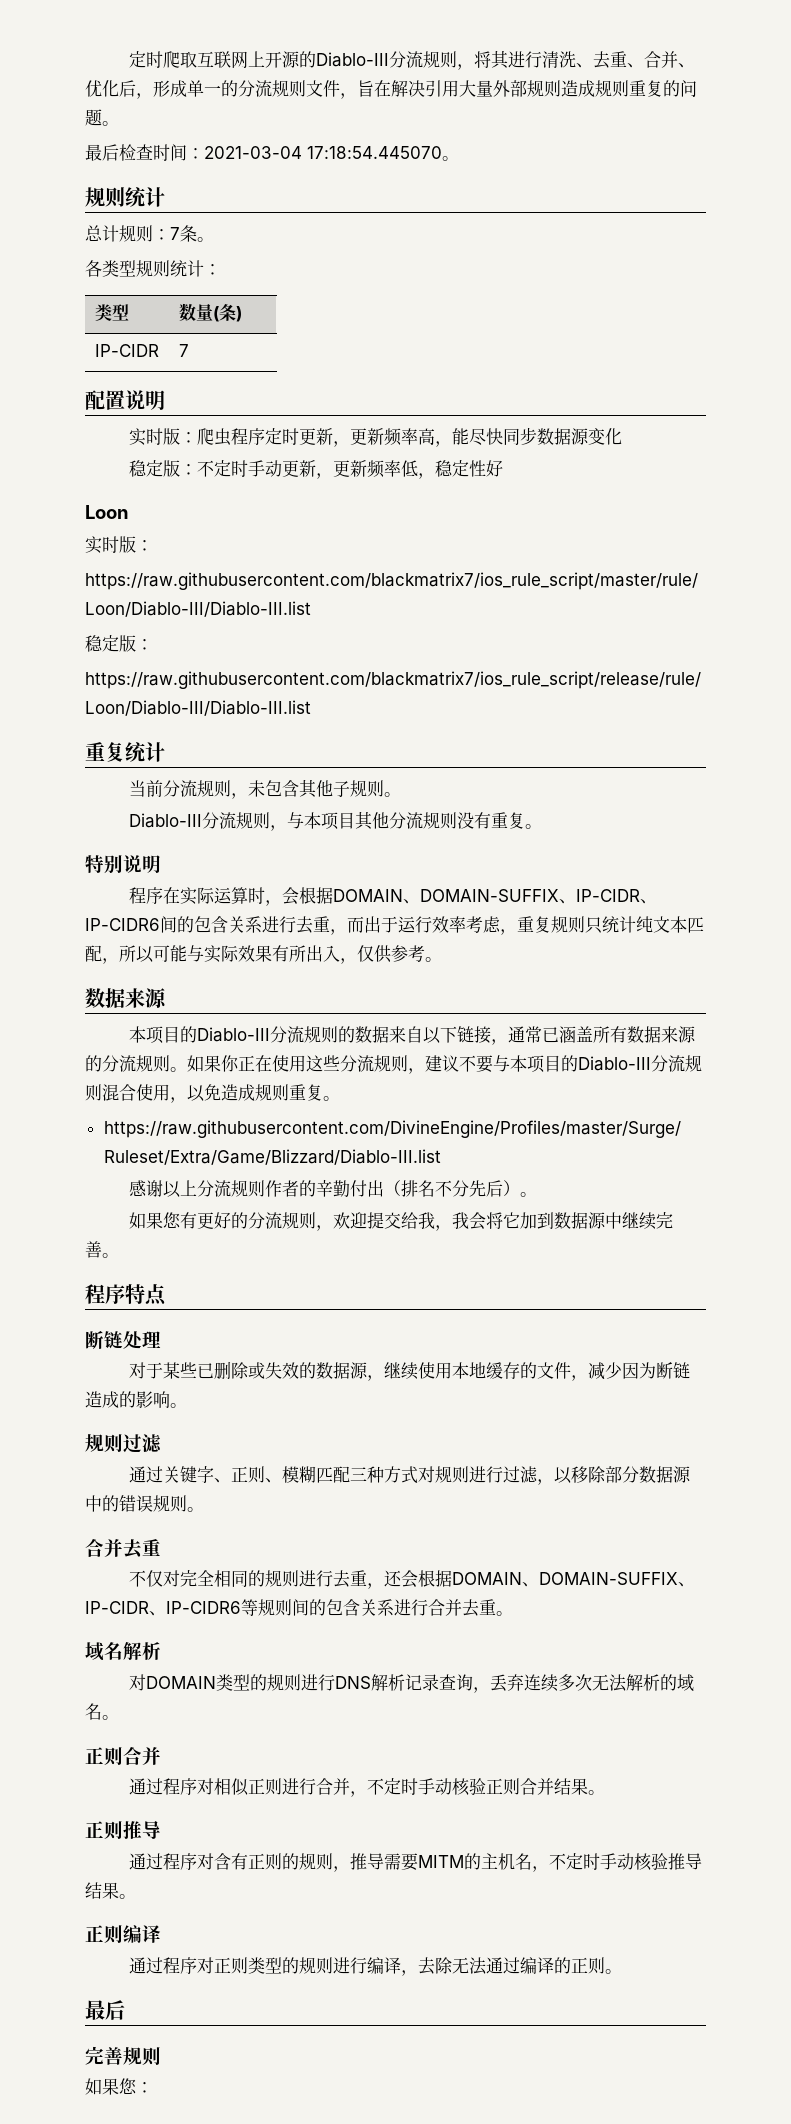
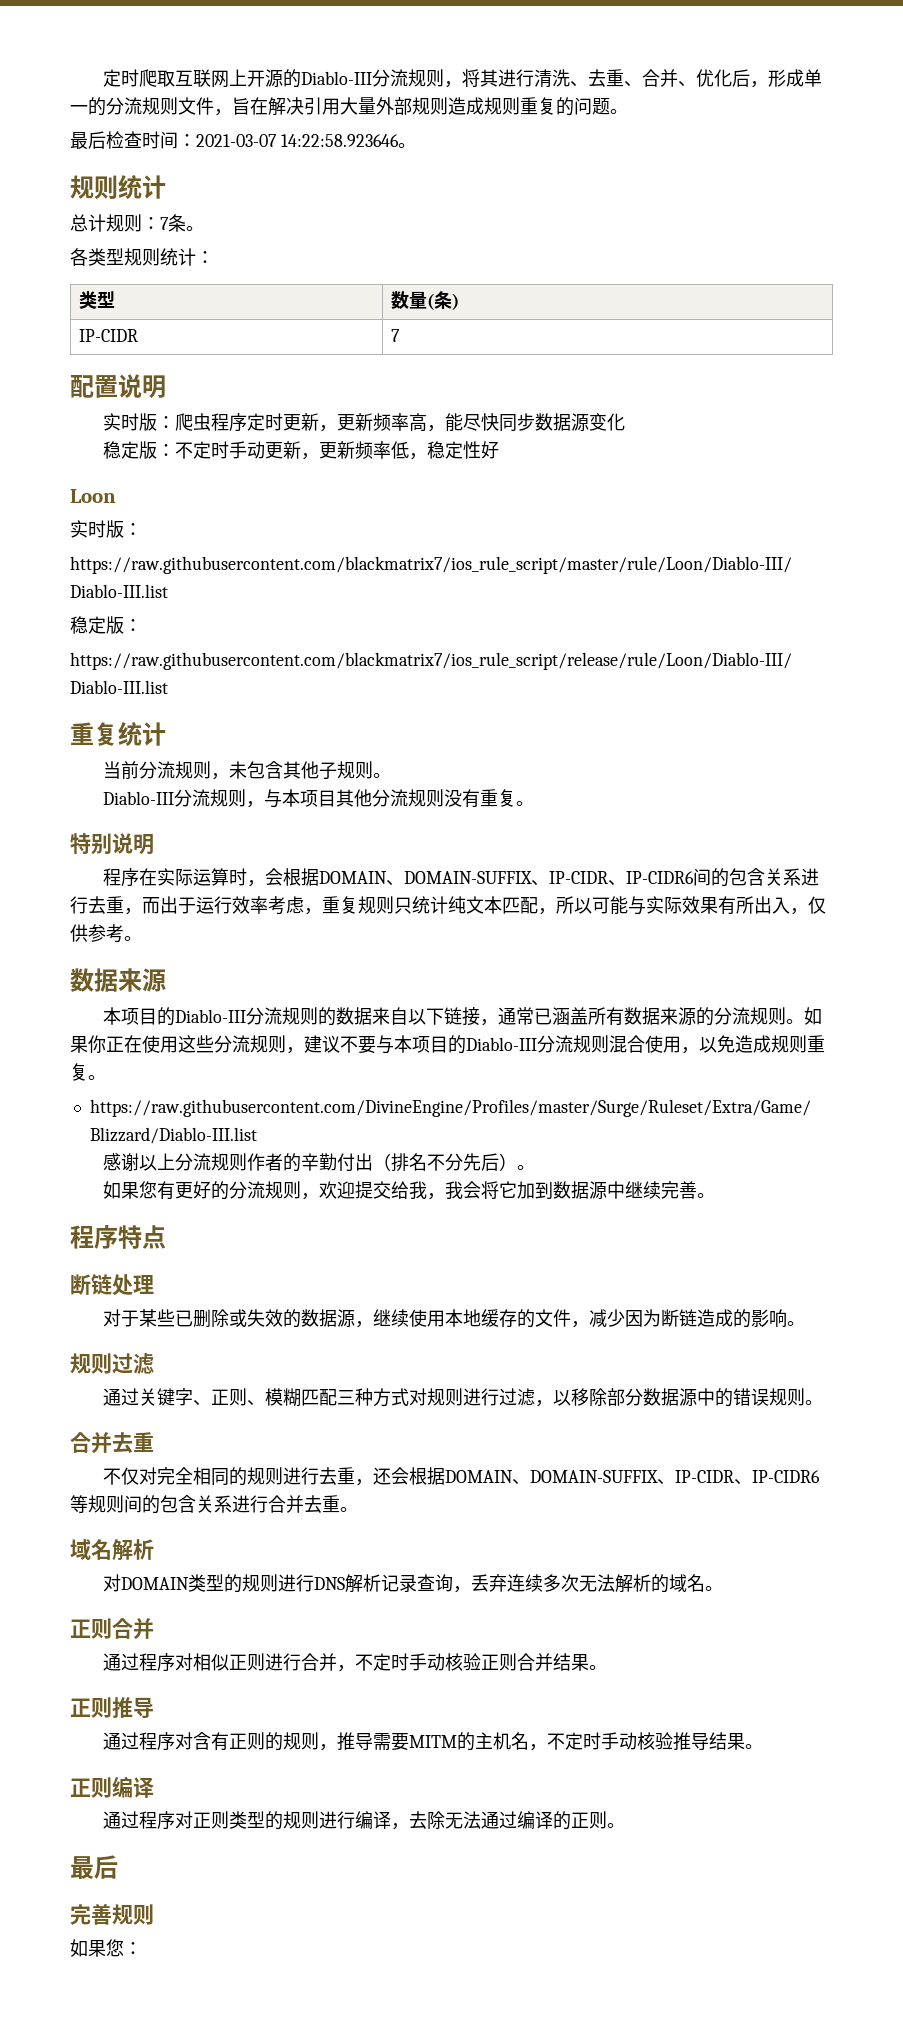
[204,146,442,159] 2021-03-04 17:18:54.445070 -> [196,134,399,147] 2021-03-07 14:22:58.923646

